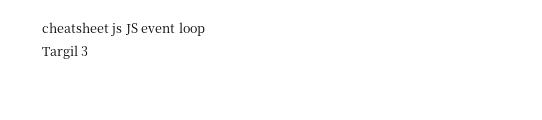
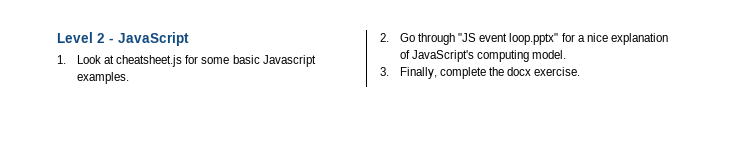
[42,22,205,37] [42,45,89,59] cheatsheet js JS event loop // Targil 3 -> [57,32,189,46] [57,55,316,67] [77,72,130,84] [380,33,668,45] [400,50,567,62] [380,67,581,79] Level 2 - JavaScript // 1. Look at cheatsheet.js for some basic Javascript examples. // 2. Go through "JS event loop.pptx" for a nice explanation of JavaScript's computing model. // 3. Finally, complete the docx exercise.

